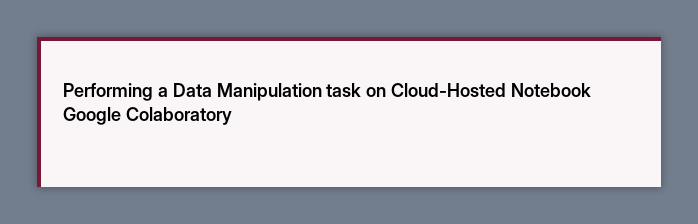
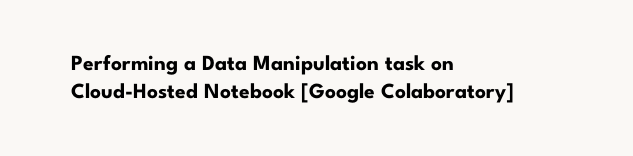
[63,107,232,125] Google Colaboratory -> [301,83,514,103] [Google Colaboratory]

